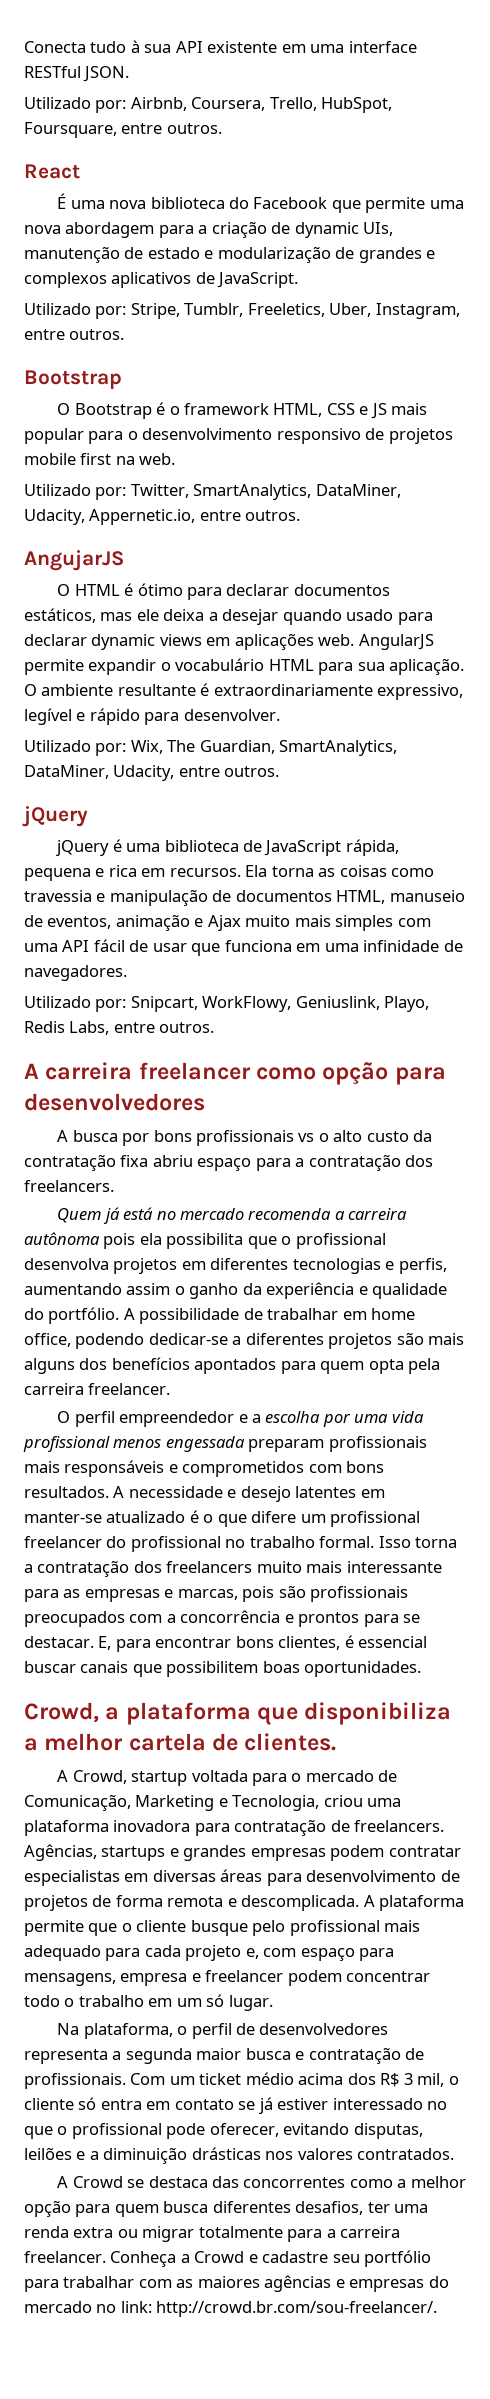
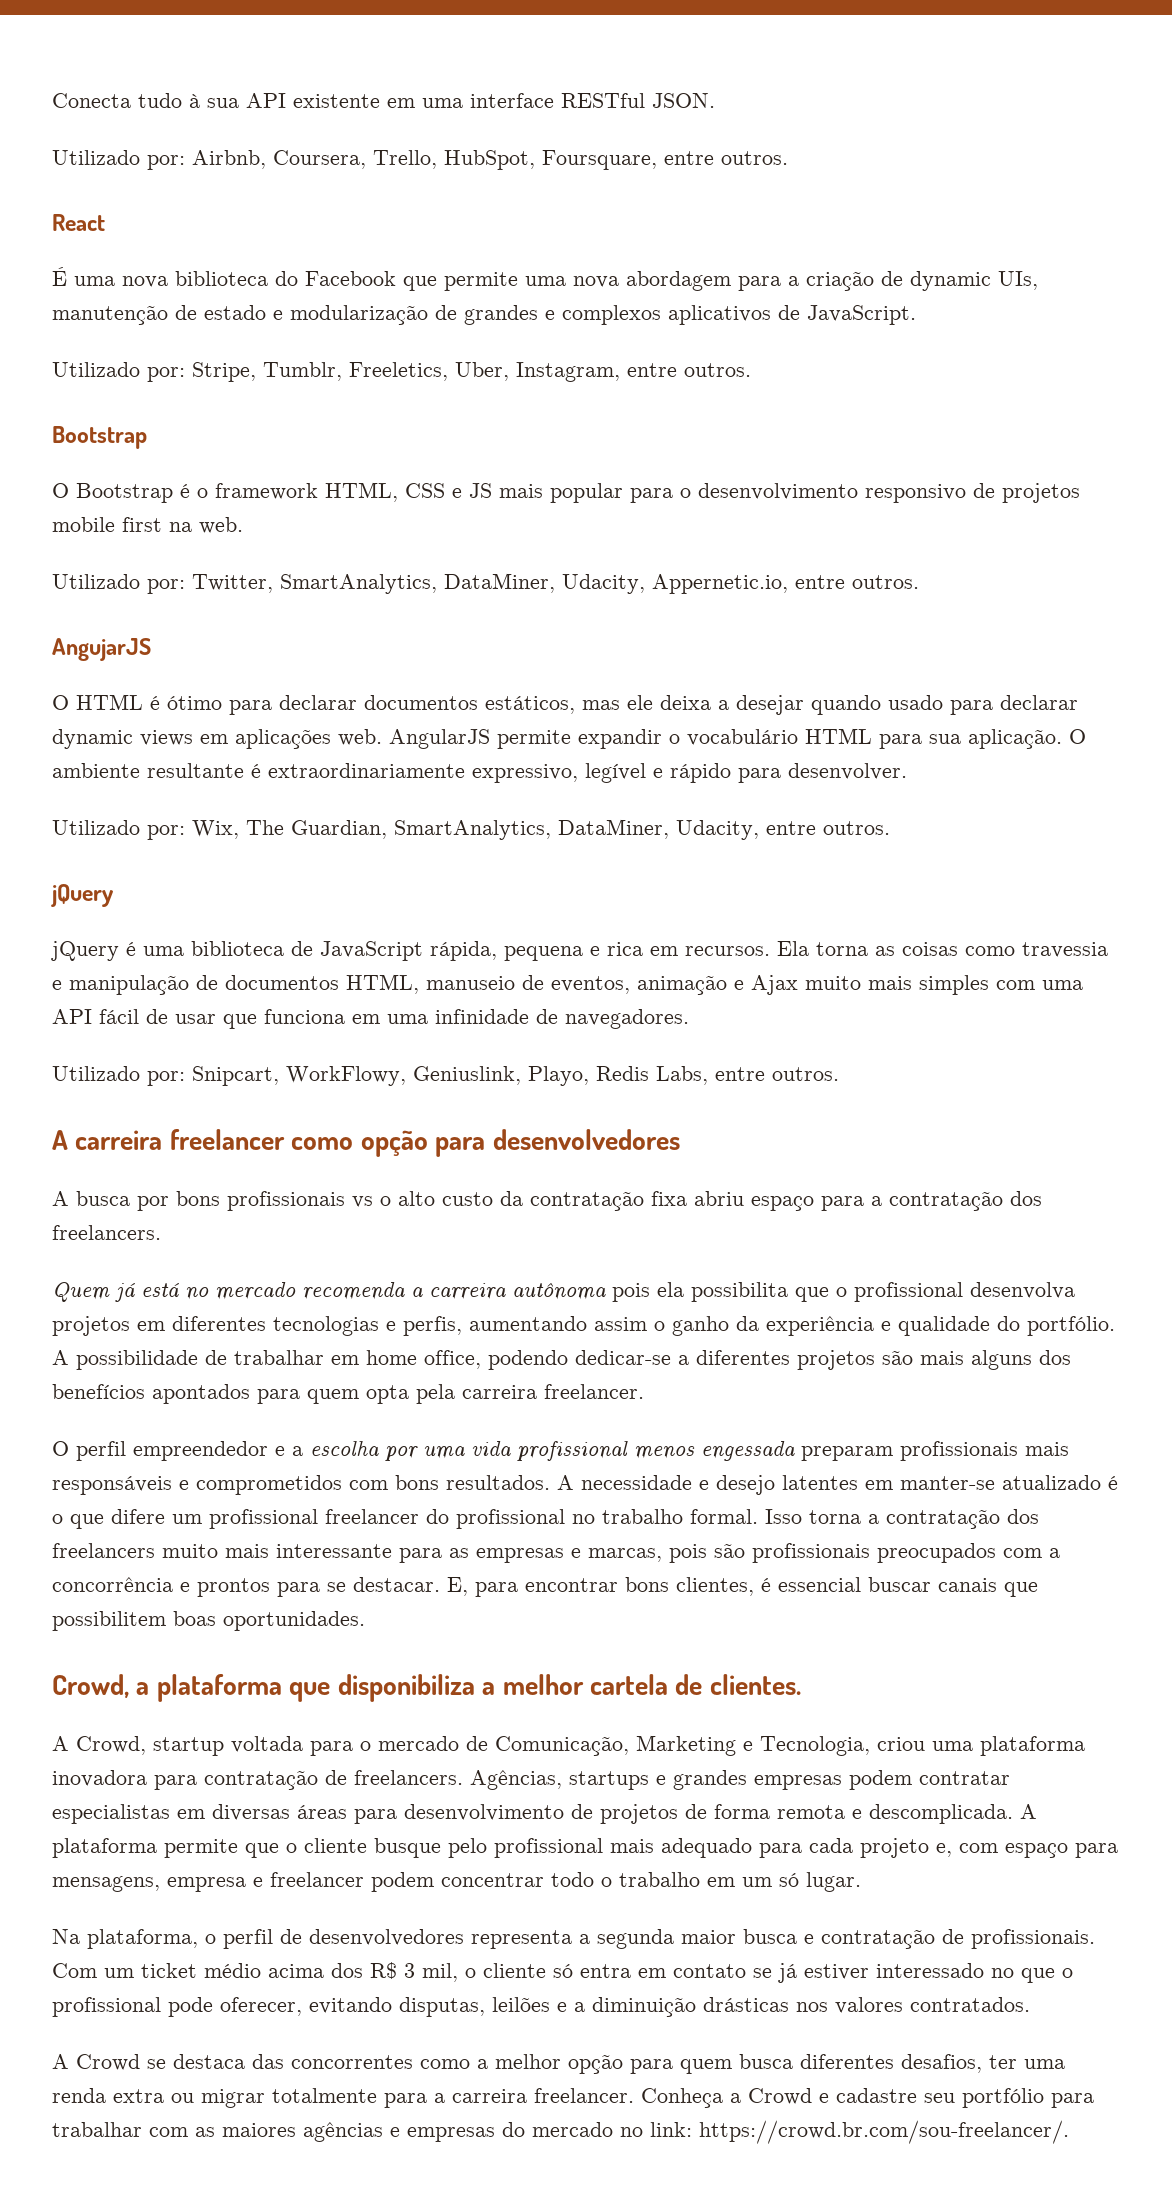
[156,2301,438,2317] http://crowd.br.com/sou-freelancer/. -> [699,2120,1069,2144] https://crowd.br.com/sou-freelancer/.

